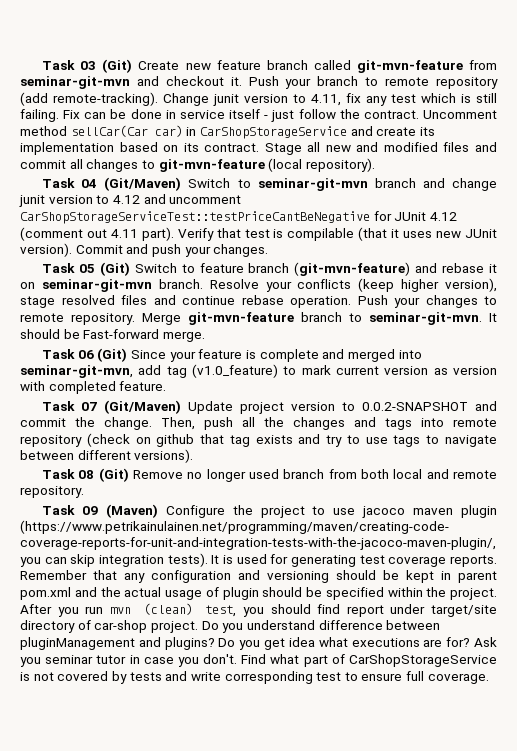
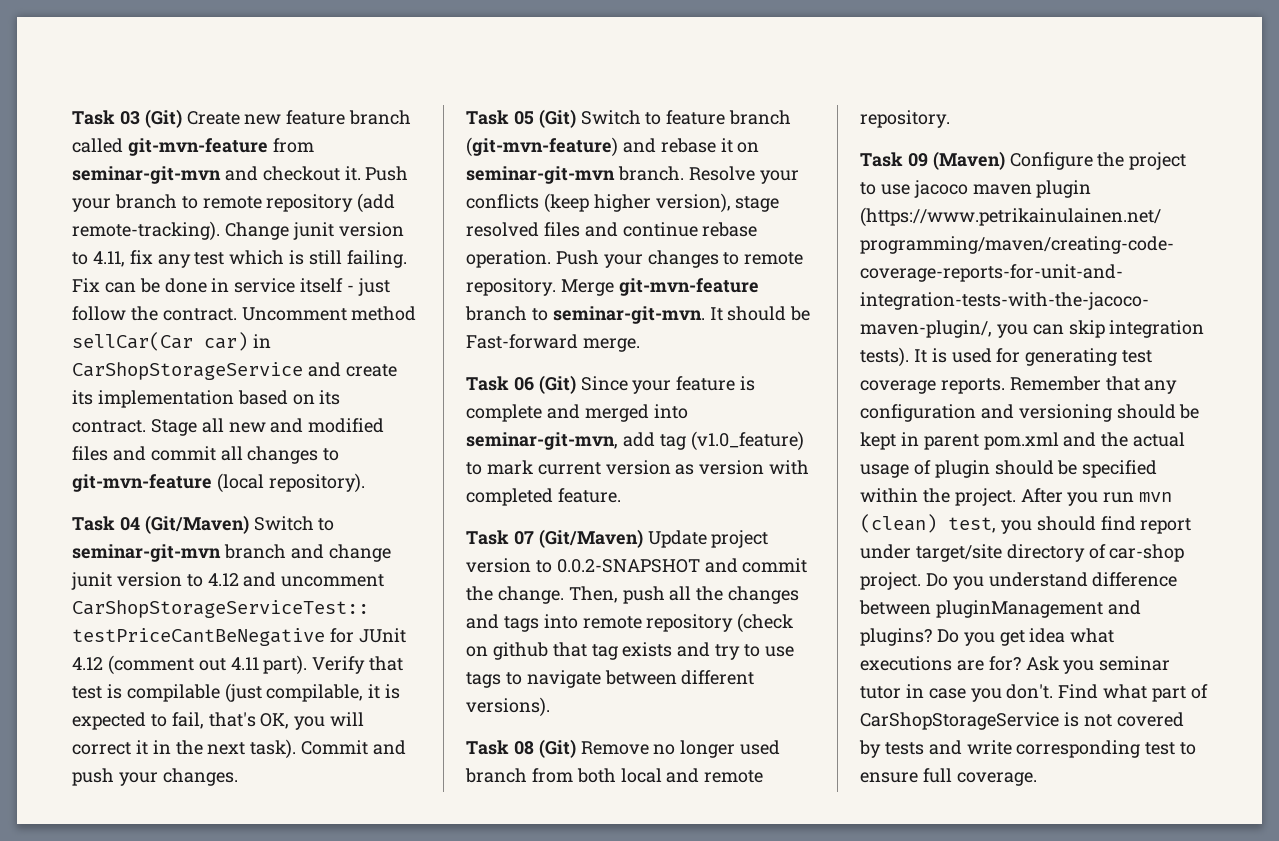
[358,227,497,241] [20,243,72,257] (that it uses new JUnit version). -> [224,683,401,703] [72,712,365,730] [72,739,297,759] (just compilable, it is expected to fail, that's OK, you will correct it in the next task).

